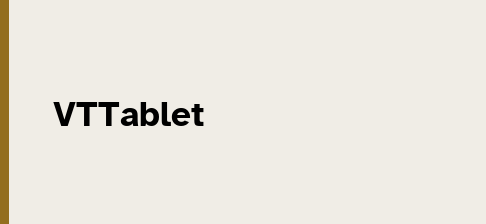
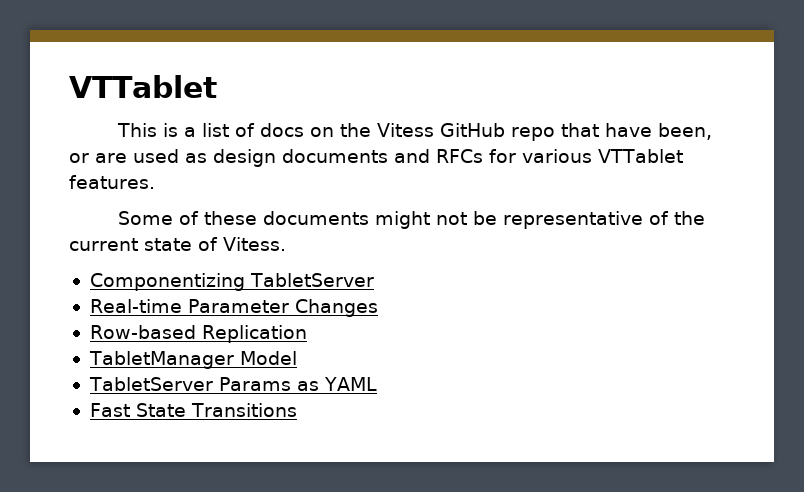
[53,102,204,126] VTTablet -> [69,75,217,98] [116,123,712,141] [69,149,683,167] [69,175,155,189] [117,211,705,229] [69,237,286,251] [89,273,374,291] [89,299,378,317] [89,325,307,343] [88,351,297,369] [88,377,377,391] [89,403,297,417] VTTablet // This is a list of docs on the Vitess GitHub repo that have been, or are used as design documents and RFCs for various VTTablet features. // Some of these documents might not be representative of the current state of Vitess. // Componentizing TabletServer // Real-time Parameter Changes // Row-based Replication // TabletManager Model // TabletServer Params as YAML // Fast State Transitions

